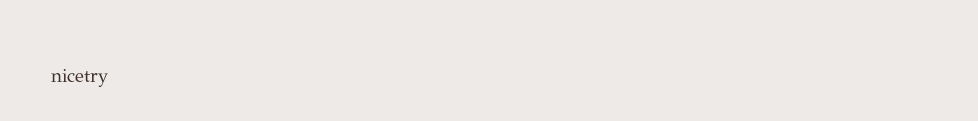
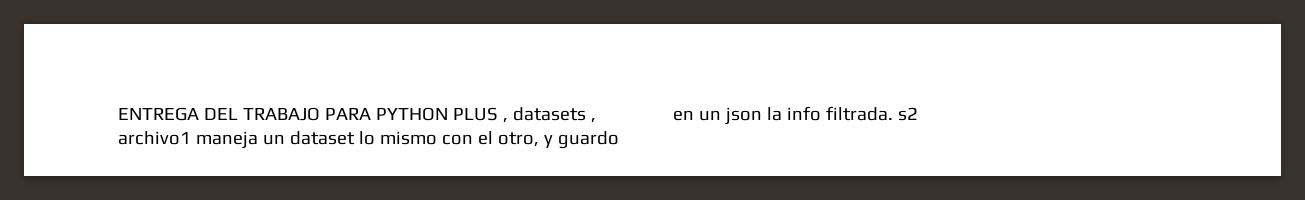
[51,69,108,87] nicetry -> [118,107,596,123] [118,131,619,149] [673,106,918,125] ENTREGA DEL TRABAJO PARA PYTHON PLUS , datasets , archivo1 maneja un dataset lo mismo con el otro, y guardo en un json la info filtrada. s2

